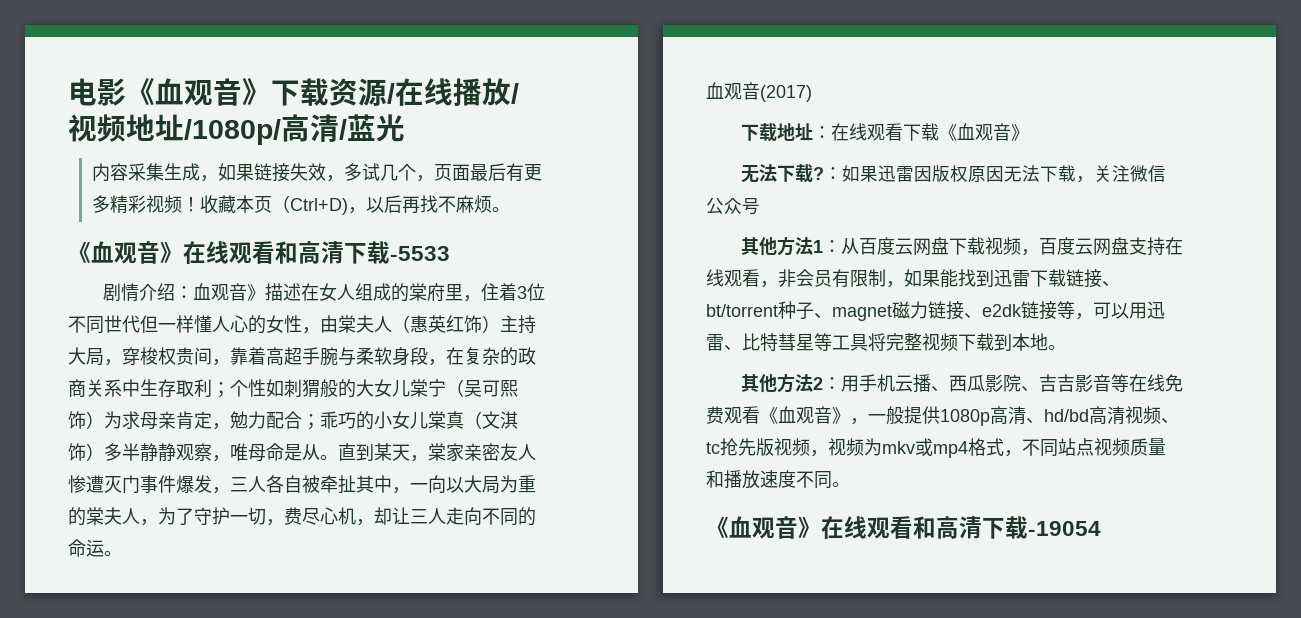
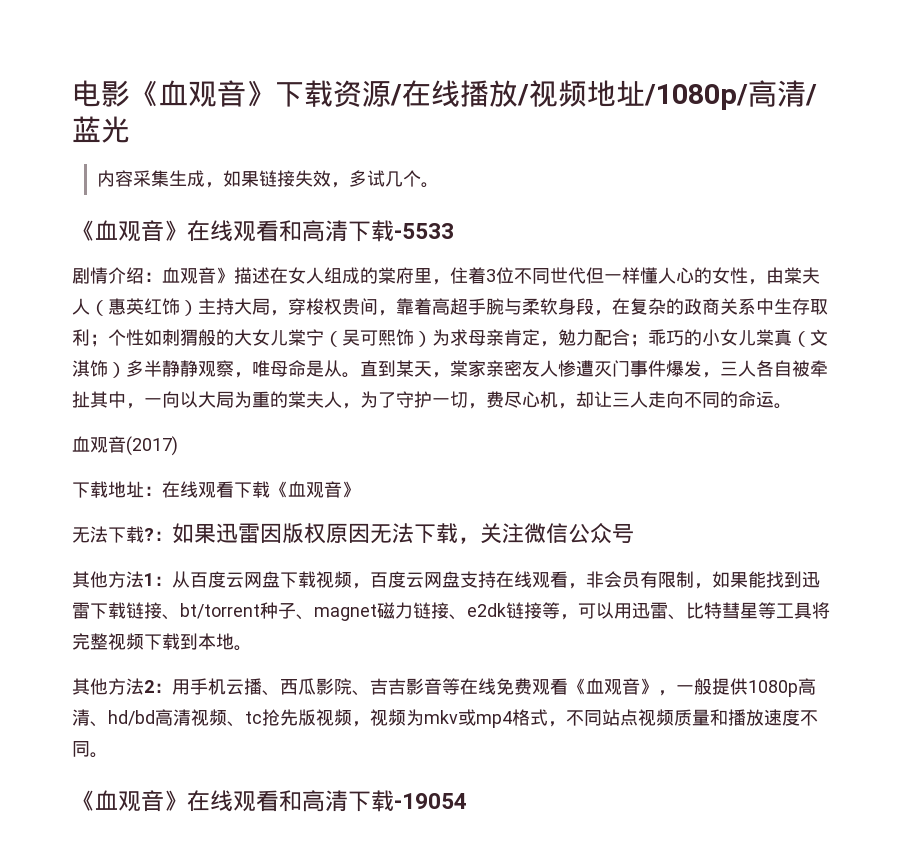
[415,163,542,182] [91,195,492,215] ，页面最后有更多精彩视频！收藏本页（Ctrl+D)，以后再找不麻烦 -> (422, 178) none

